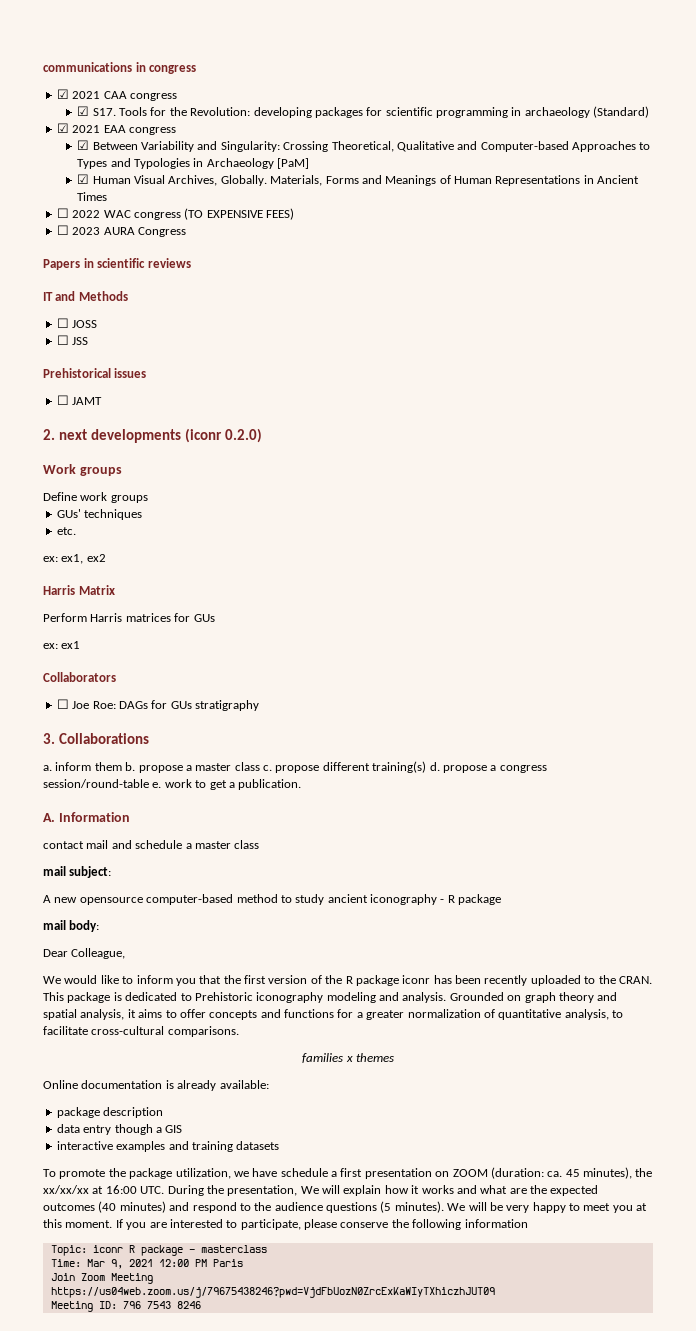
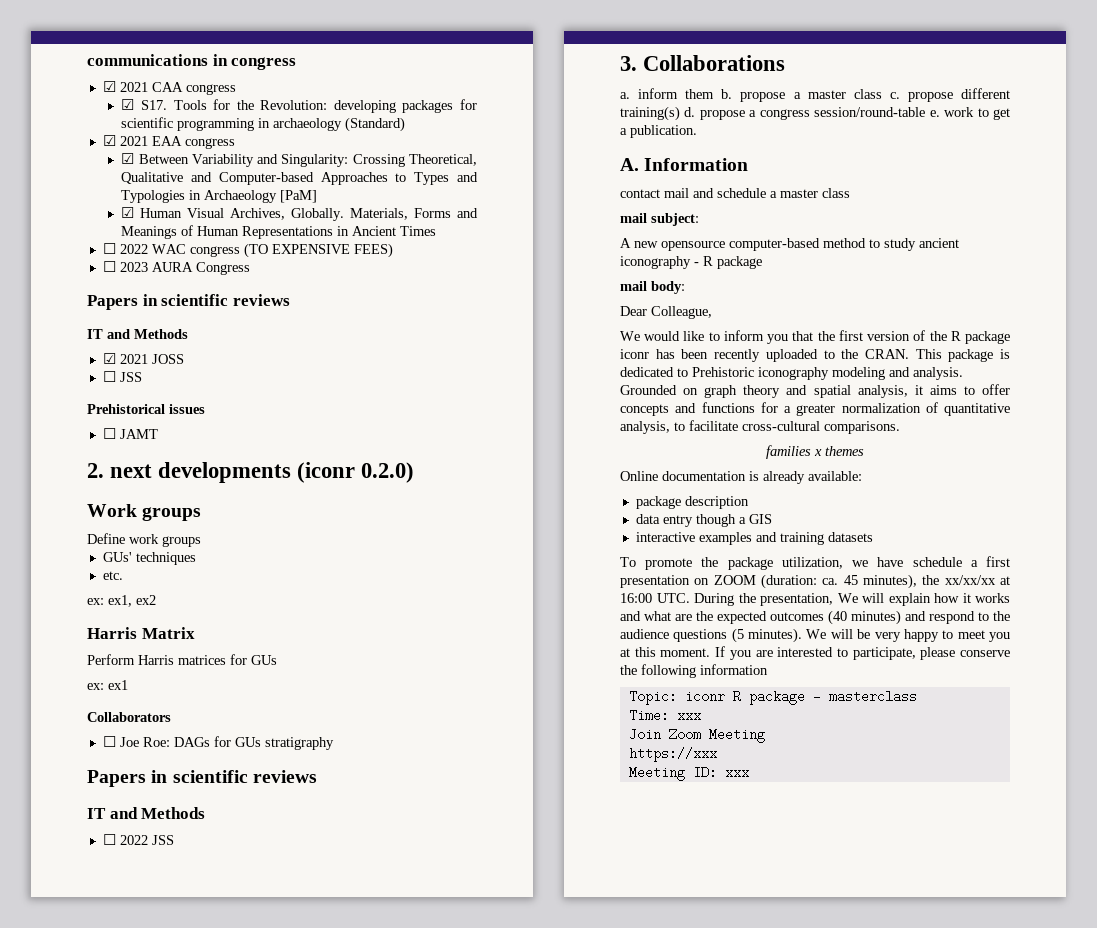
[56,318,69,328] ☐ -> [102,353,148,364] ☑ 2021
(259, 705) none -> [87,770,317,787] [87,807,206,819] [102,834,174,845] // Papers in scientific reviews // IT and Methods // ☐ 2022 JSS
[86,1259,243,1269] Mar 9, 2021 12:00 PM Paris -> [676,713,701,720] xxx
[50,1287,495,1298] https://us04web.zoom.us/j/79675438246?pwd=VjdFbUozN0ZrcExKaWIyTXhiczhJUT09 -> [628,747,717,762] https://xxx
[122,1301,201,1309] 796 7543 8246 -> [724,770,749,777] xxx

